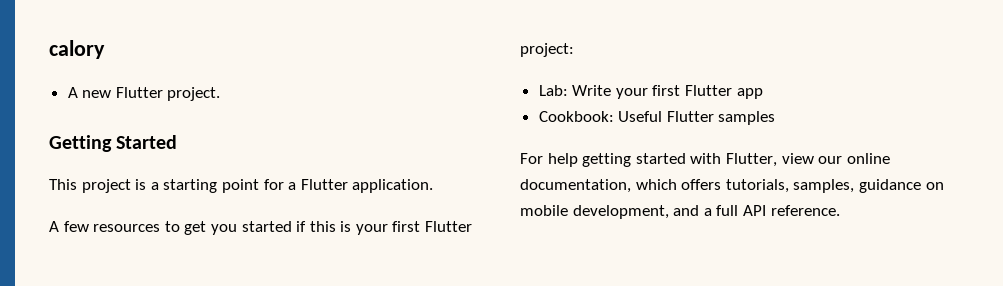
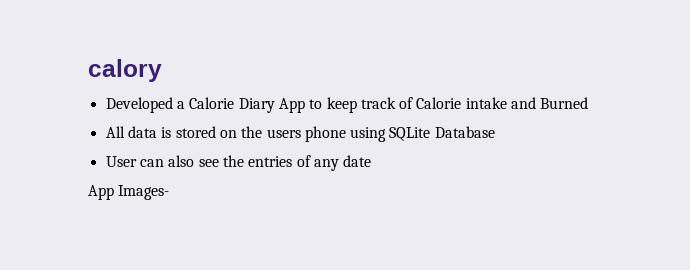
[67,87,221,101] [49,135,178,152] [49,179,434,193] [49,221,473,235] [520,43,574,57] [538,85,763,99] [538,111,776,125] [520,153,890,167] [520,179,944,193] [520,205,840,219] A new Flutter project. // Getting Started // This project is a starting point for a Flutter application. // A few resources to get you started if this is your first Flutter project: // Lab: Write your first Flutter app // Cookbook: Useful Flutter samples // For help getting started with Flutter, view our online documentation, which offers tutorials, samples, guidance on mobile development, and a full API reference. -> [105,97,589,113] [105,126,495,142] [105,155,372,171] [88,185,170,200] Developed a Calorie Diary App to keep track of Calorie intake and Burned // All data is stored on the users phone using SQLite Database // User can also see the entries of any date // App Images-

